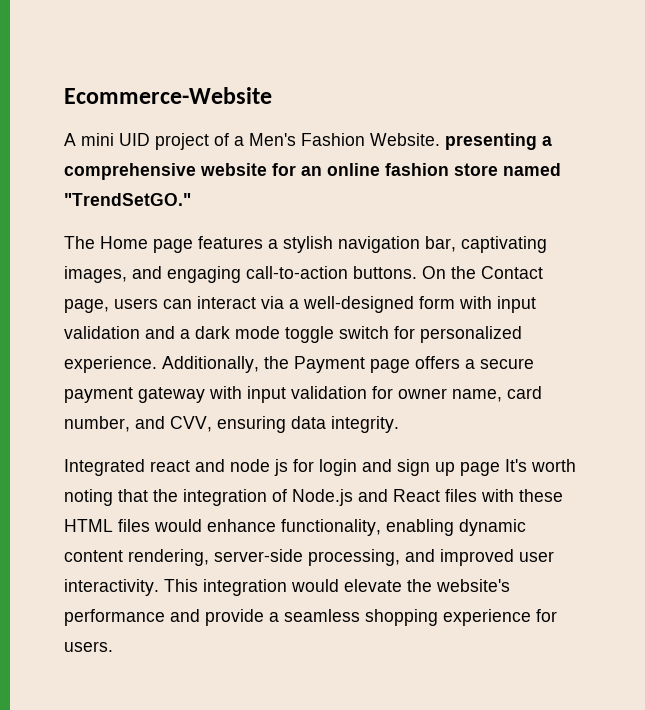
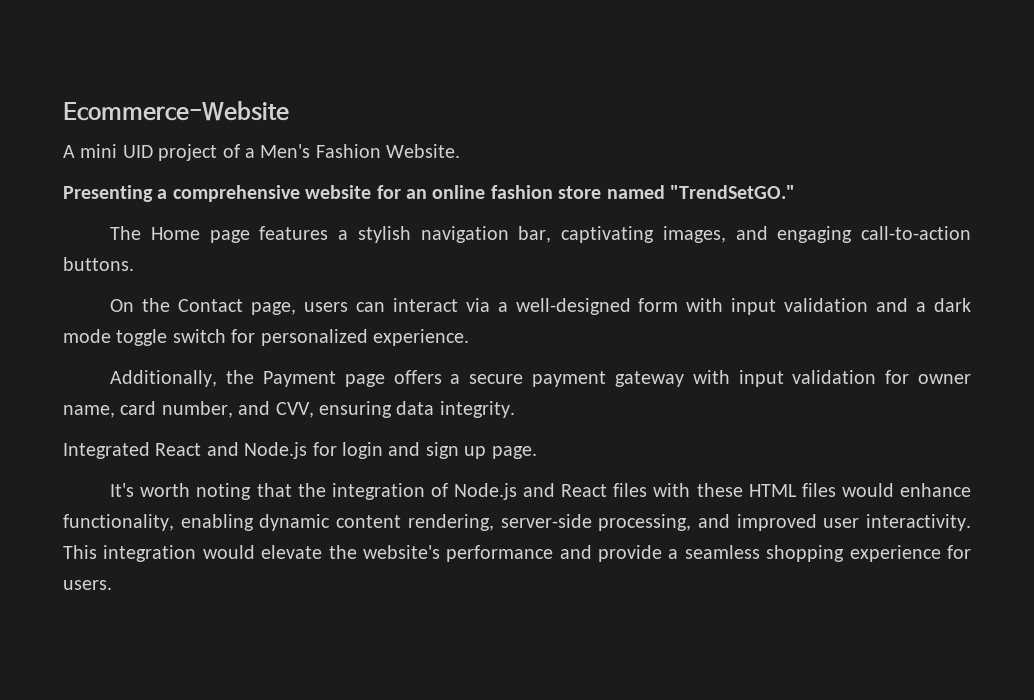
[445,133,537,150] presenting -> [63,185,153,202] // Presenting
(417, 272) none -> (134, 264) //
(157, 364) none -> (469, 337) //
[150,459,288,476] react and node js -> [155,442,308,459] React and Node.js
[460,462,500,476] page -> [491,446,537,459] page. //

